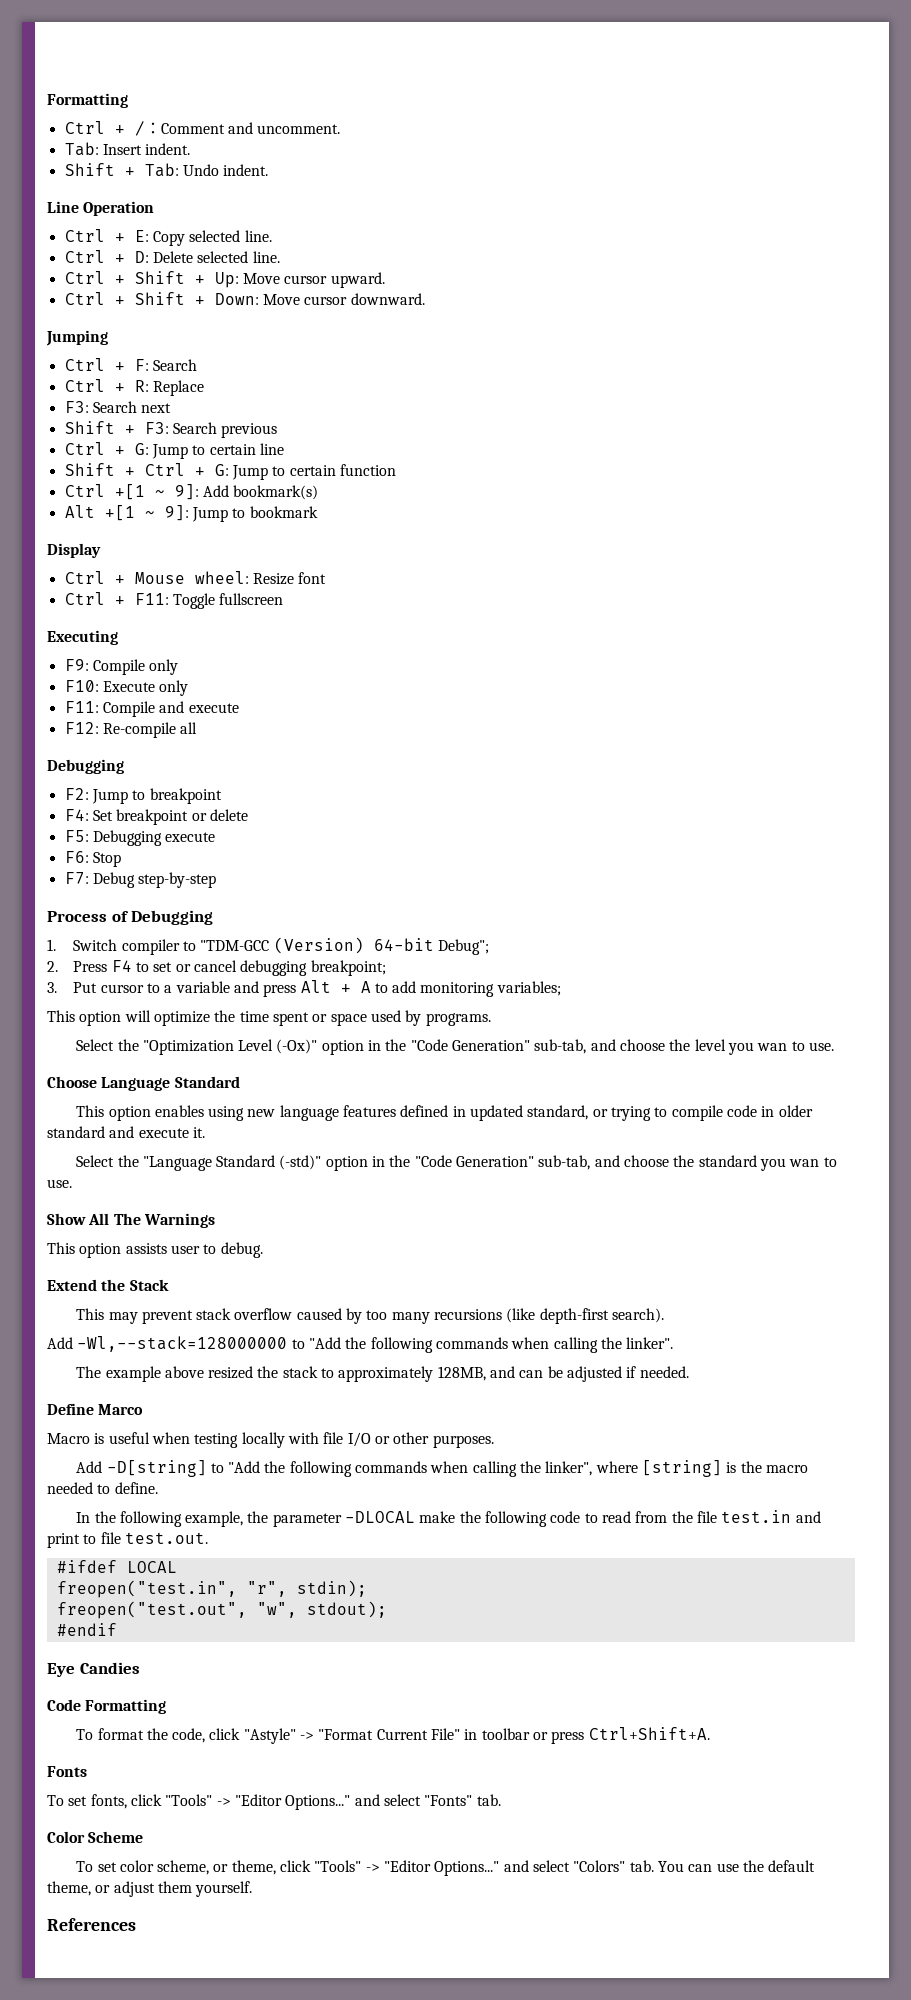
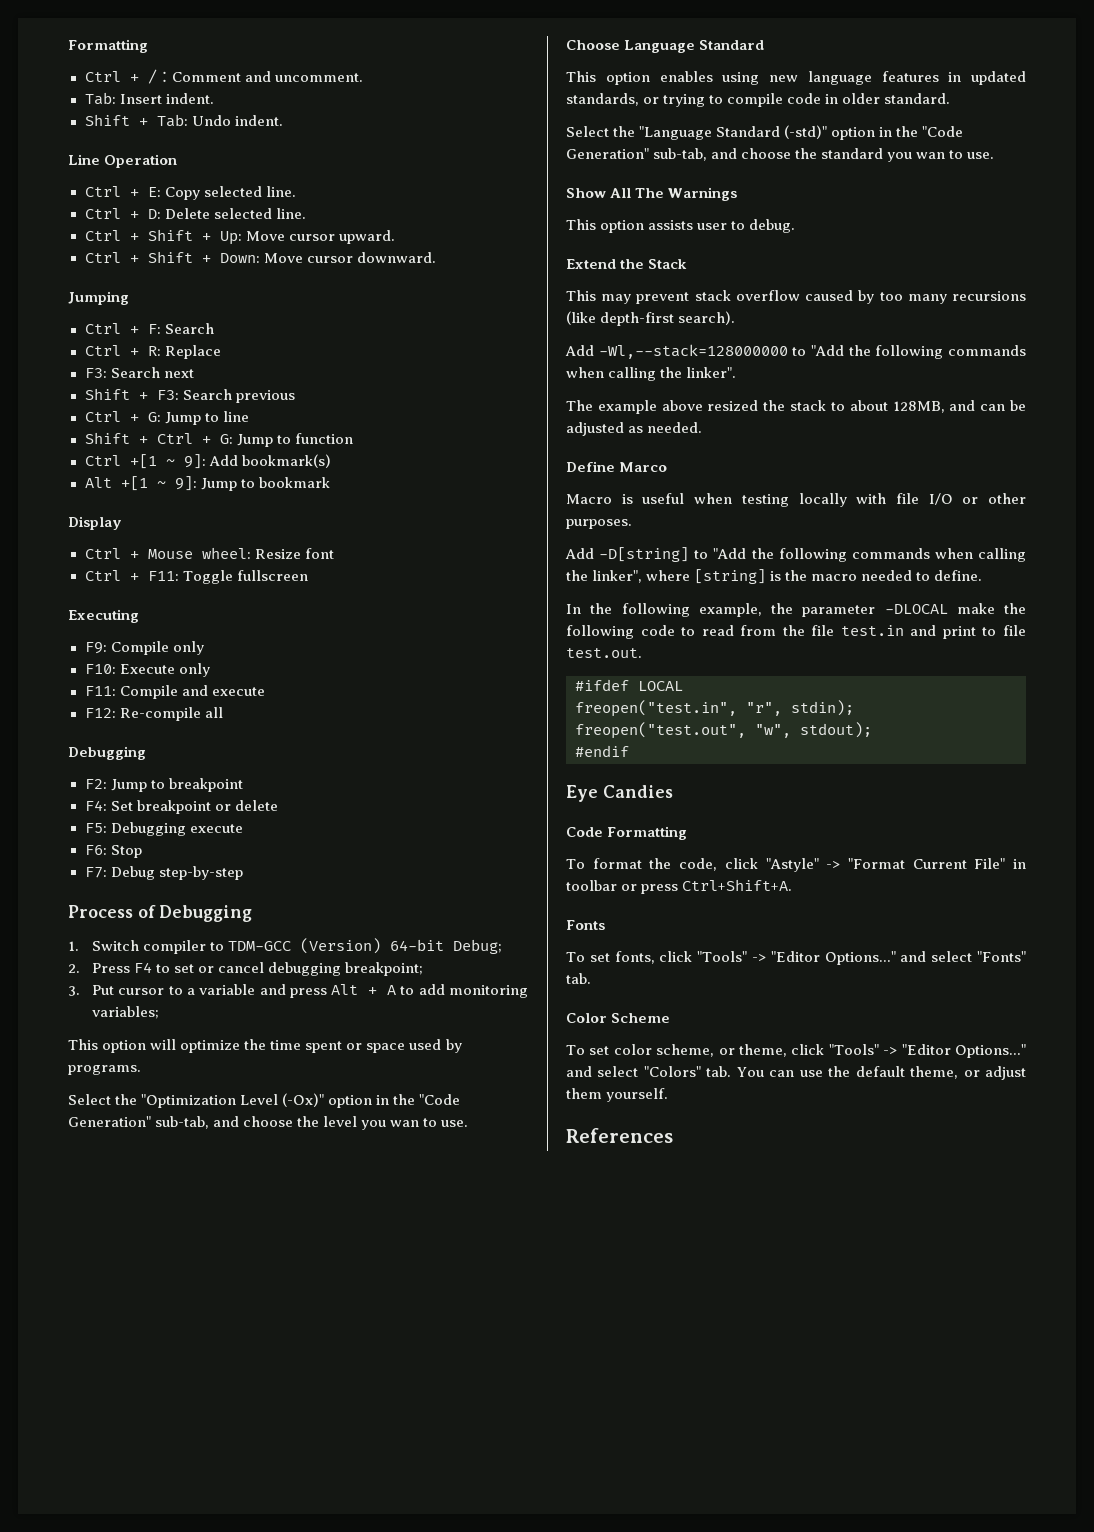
[209,444,256,455] certain -> (219, 417) none
[289,465,336,476] certain -> (291, 439) none
[200,940,270,951] "TDM-GCC -> [227,941,291,951] TDM-GCC
[437,939,489,955] Debug"; -> [452,939,502,954] Debug;
[400,1105,449,1117] defined -> (939, 76) none
[527,1105,589,1120] standard, -> [566,93,639,106] standards,
[47,1126,205,1138] standard and execute it. -> [884,93,951,104] standard.
[338,1366,434,1382] approximately -> [849,400,888,411] about
[626,1366,637,1378] if -> [628,426,644,433] as

